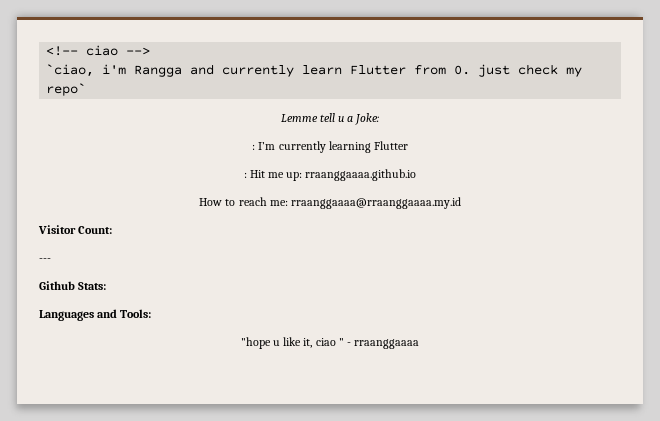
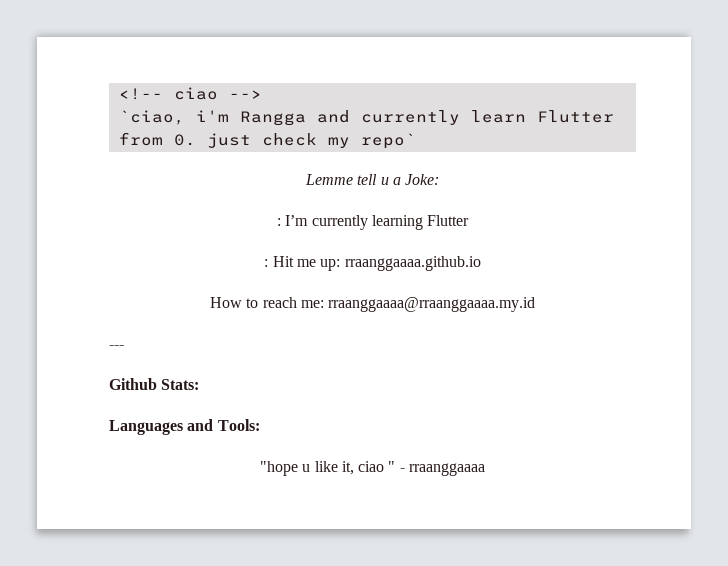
[38,225,113,234] // Visitor Count: -> (536, 304) none

